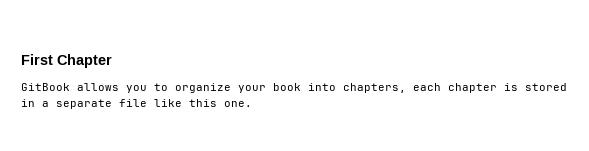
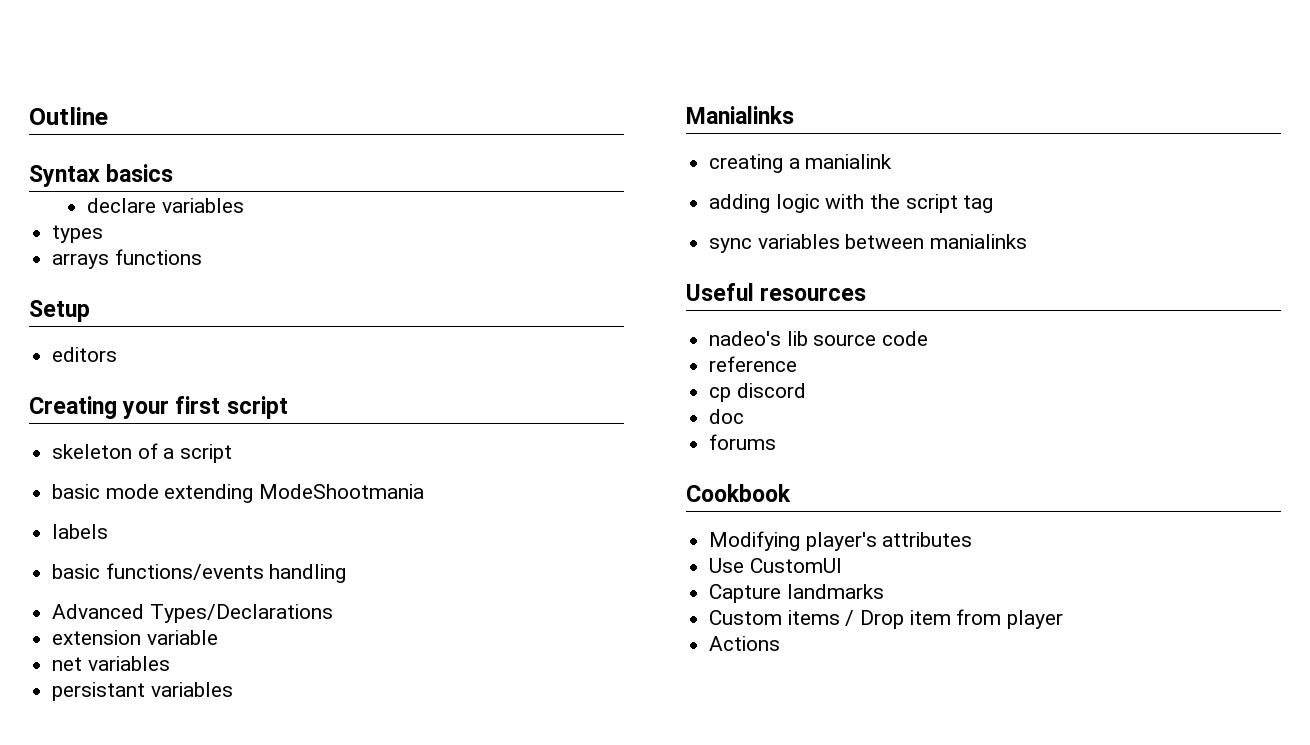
[21,54,112,68] [21,83,567,93] [21,99,252,109] First Chapter // GitBook allows you to organize your book into chapters, each chapter is stored in a separate file like this one. -> [29,107,108,125] [29,164,174,187] [86,198,244,213] [52,225,104,243] [52,249,202,269] [29,300,90,322] [52,347,118,362] [29,396,288,419] [52,443,233,463] [52,484,425,503] [52,524,109,539] [52,563,347,583] [52,604,333,623] [52,630,218,645] [52,656,170,671] [52,682,233,701] [686,106,794,124] [709,154,893,173] [709,194,994,213] [709,234,1028,253] [686,283,867,301] [709,331,929,346] [709,356,798,372] [709,383,806,402] [709,409,745,424] [709,434,777,450] [686,484,791,502] [709,531,973,551] [709,558,842,573] [709,584,884,603] [709,609,1064,629] [709,636,781,651] Outline // Syntax basics // declare variables // types // arrays functions // Setup // editors // Creating your first script // skeleton of a script // basic mode extending ModeShootmania // labels // basic functions/events handling // Advanced Types/Declarations // extension variable // net variables // persistant variables // Manialinks // creating a manialink // adding logic with the script tag // sync variables between manialinks // Useful resources // nadeo's lib source code // reference // cp discord // doc // forums // Cookbook // Modifying player's attributes // Use CustomUI // Capture landmarks // Custom items / Drop item from player // Actions

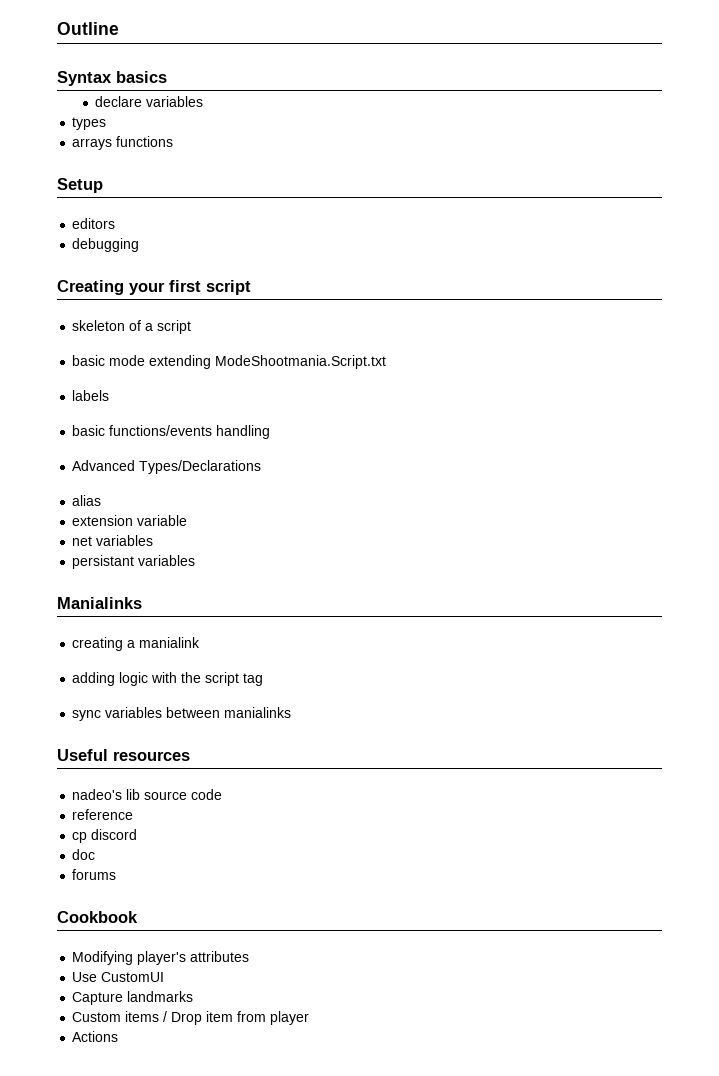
(118, 354) none -> [72,238,140,252] // debugging
[259,484,425,499] ModeShootmania -> [215,355,387,369] ModeShootmania.Script.txt
(333, 613) none -> [72,495,102,506] // alias

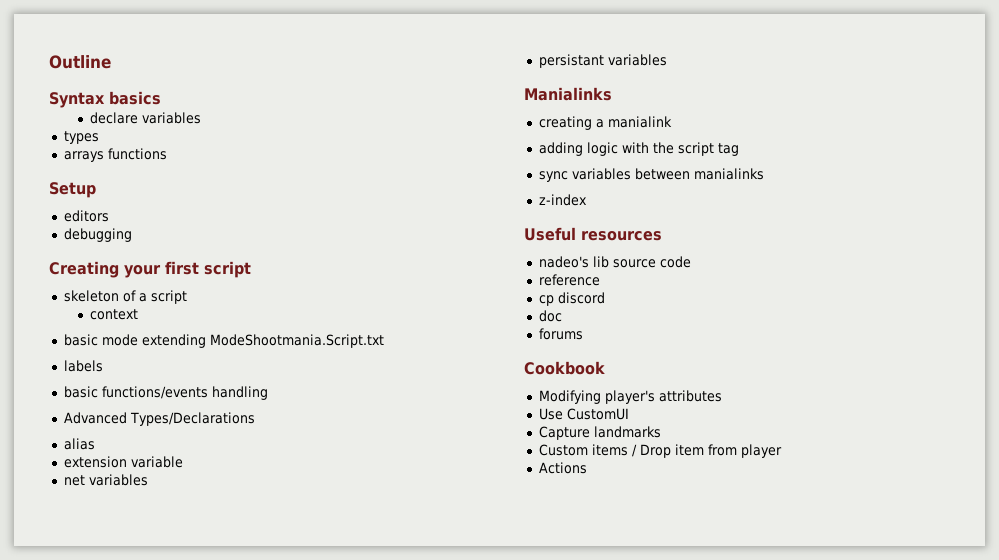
(192, 327) none -> [89,309,138,320] // context
(292, 712) none -> [538,194,587,206] // z-index

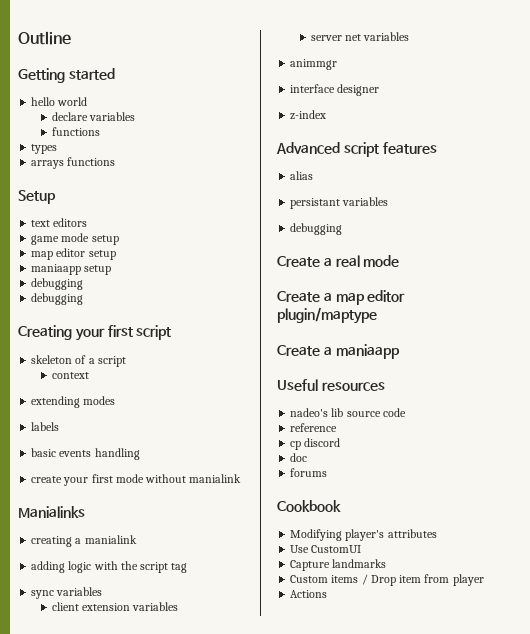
[49,91,161,108] Syntax basics -> [18,68,115,83] [31,97,88,106] Getting started // hello world
(201, 118) none -> [51,127,100,136] // functions
(96, 190) none -> [31,220,51,227] text
(109, 216) none -> [31,233,119,245] [31,248,116,260] [31,264,112,275] [31,278,84,290] // game mode setup // map editor setup // maniaapp setup // debugging
[63,334,384,348] basic mode extending ModeShootmania.Script.txt -> [31,396,116,408] extending modes
[101,386,208,399] functions/events -> [59,450,92,457] events
[63,412,255,426] [63,438,95,450] [63,456,183,468] [63,474,148,486] [538,54,667,68] Advanced Types/Declarations // alias // extension variable // net variables // persistant variables -> [31,474,242,486] create your first mode without manialink
[634,168,764,180] [538,194,587,206] between manialinks // z-index -> [51,602,179,611] [310,32,410,41] [290,59,338,70] [290,84,380,96] [290,110,327,120] [276,142,437,157] [290,171,314,180] [290,197,389,209] [290,223,343,235] [277,255,400,267] [277,290,406,305] [277,307,377,324] [277,344,400,359] // client extension variables // server net variables // animmgr // interface designer // z-index // Advanced script features // alias // persistant variables // debugging // Create a real mode // Create a map editor plugin/maptype // Create a maniaapp

